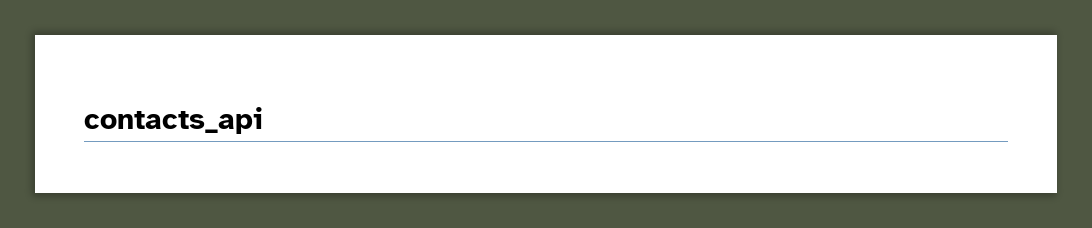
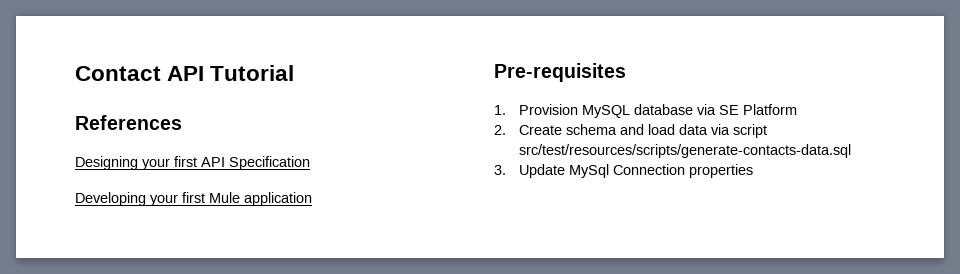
[84,107,262,134] contacts_api -> [75,65,295,81] [75,115,182,130] [75,156,310,170] [75,192,312,206] [494,63,626,82] [494,104,797,118] [494,124,767,138] [518,144,851,158] [494,164,753,178] Contact API Tutorial // References // Designing your first API Specification // Developing your first Mule application // Pre-requisites // 1. Provision MySQL database via SE Platform // 2. Create schema and load data via script src/test/resources/scripts/generate-contacts-data.sql // 3. Update MySql Connection properties

